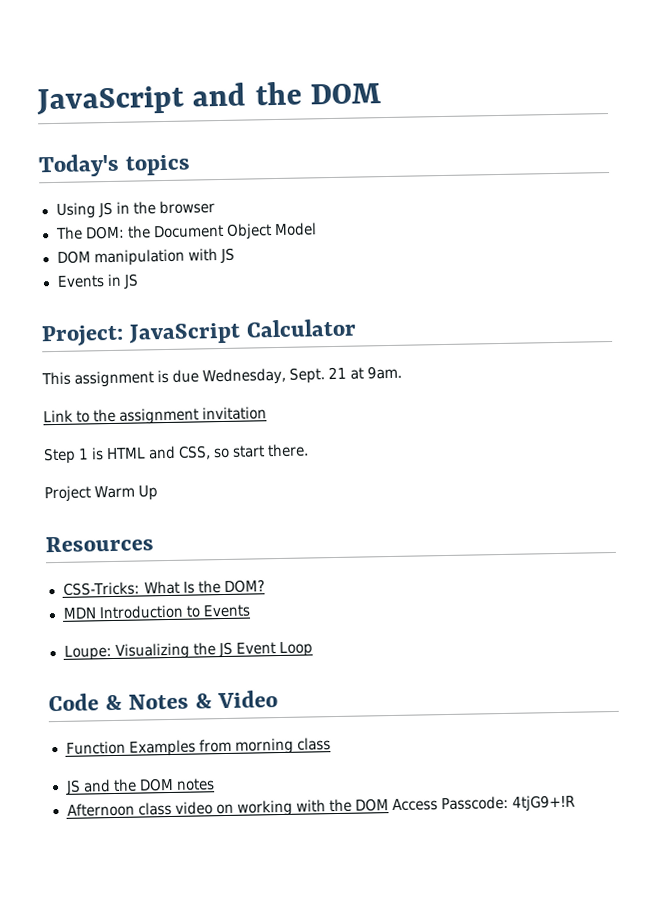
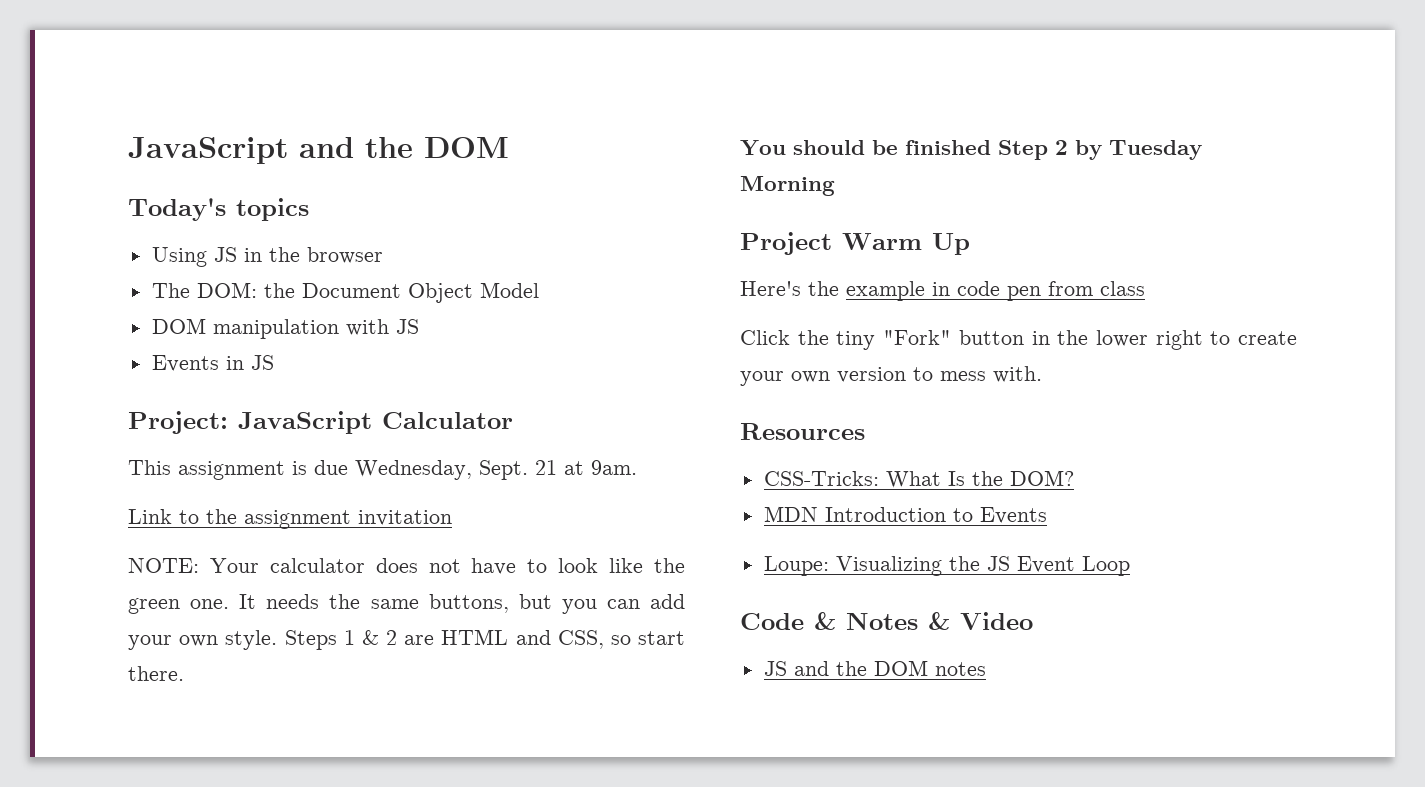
[43,447,105,465] Step 1 is -> [128,558,686,575] [128,594,686,614] [128,630,435,650] NOTE: Your calculator does not have to look like the green one. It needs the same buttons, but you can add your own style. Steps 1 & 2 are
[44,485,159,503] Project Warm Up -> [740,140,1202,160] [740,176,835,196] [740,232,970,255] [740,281,1145,301] [740,330,1297,350] [740,366,1042,386] You should be finished Step 2 by Tuesday Morning // Project Warm Up // Here's the example in code pen from class // Click the tiny "Fork" button in the lower right to create your own version to mess with.
[65,737,331,757] // Function Examples from morning class -> (1033, 621) none
[66,794,575,817] // Afternoon class video on working with the DOM Access Passcode: 4tjG9+!R -> (986, 669) none

